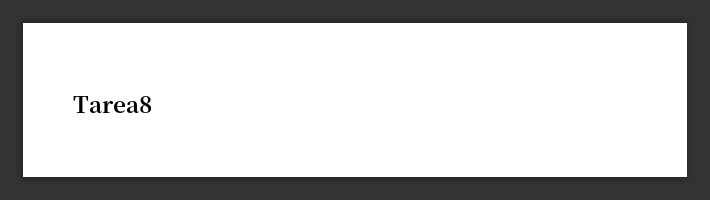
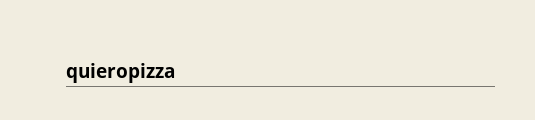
[73,96,152,113] Tarea8 -> [66,63,175,83] quieropizza

